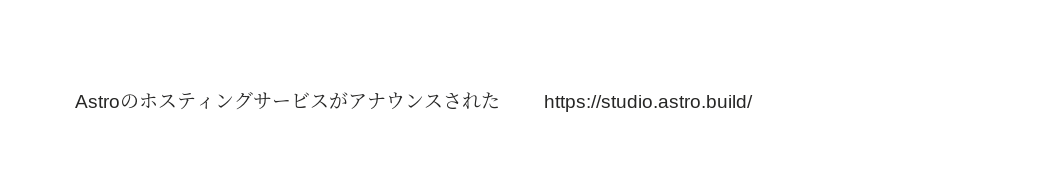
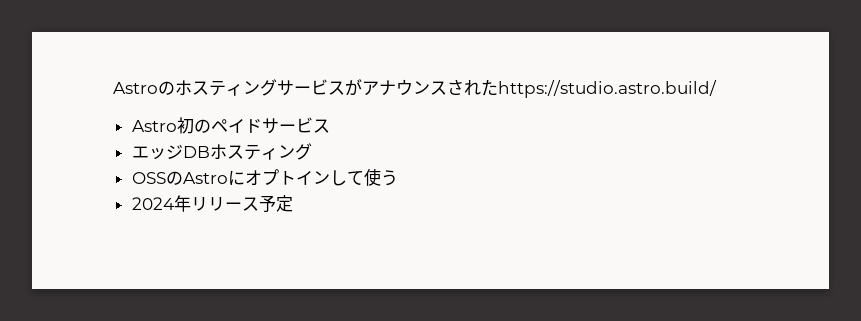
(753, 103) none -> [131,117,330,134] [131,143,312,160] [131,168,398,186] [131,195,293,212] // Astro初のペイドサービス // エッジDBホスティング // OSSのAstroにオプトインして使う // 2024年リリース予定

